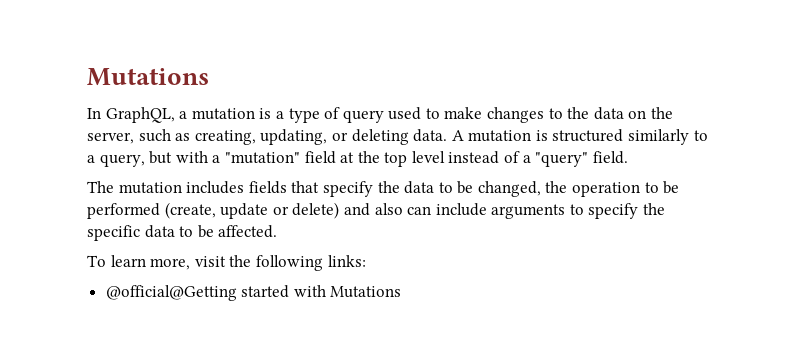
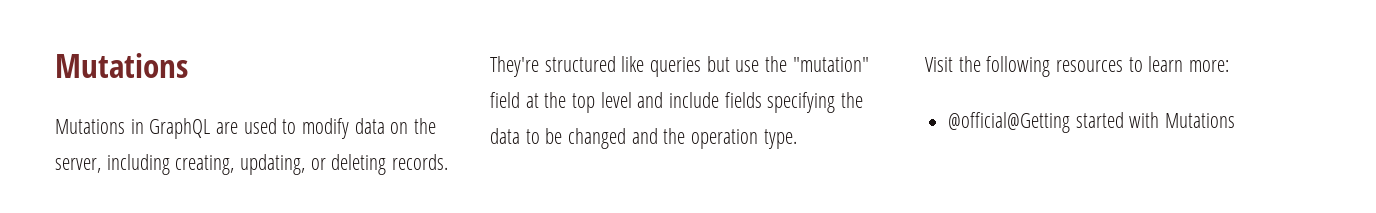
[87,107,590,123] In GraphQL, a mutation is a type of query used to make changes to the -> [55,118,350,139] Mutations in GraphQL are used to modify
[138,129,191,142] such as -> [106,154,170,175] including
[413,129,708,145] [87,151,221,167] data. A mutation is structured similarly to a query, but with a -> [392,154,449,170] [490,56,788,77] records. They're structured like queries but use the
[448,151,628,167] [87,181,680,197] [87,202,666,219] [87,225,278,241] [87,255,366,271] instead of a "query" field. // The mutation includes fields that specify the data to be changed, the operation to be performed (create, update or delete) and also can include arguments to specify the specific data to be affected. // To learn more, visit the following links: -> [637,92,864,113] [490,128,797,149] [925,56,1230,77] and include fields specifying the data to be changed and the operation type. // Visit the following resources to learn more:

